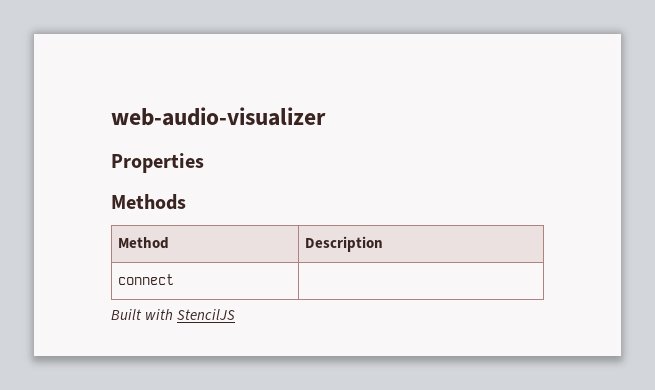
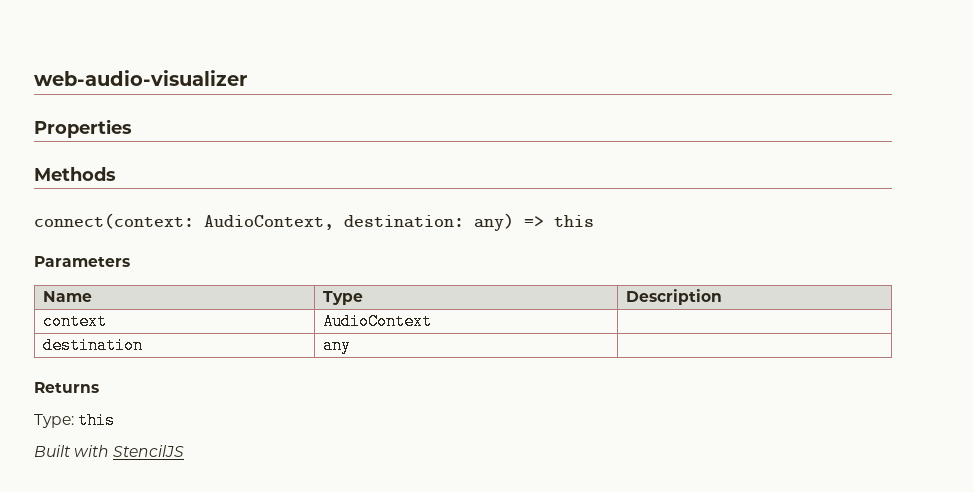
[118,237,170,249] [305,236,384,252] [118,274,175,285] // Method | Description // connect | -> [34,213,594,231] [34,256,130,267] [42,291,92,302] [322,291,363,305] [625,289,722,305] [42,313,107,330] [322,313,432,330] [42,337,143,354] [322,337,351,354] [34,382,99,393] [34,412,116,429] // connect(context: AudioContext, destination: any) => this // Parameters // Name | Type | Description // context | AudioContext | // destination | any | // Returns // Type: this

